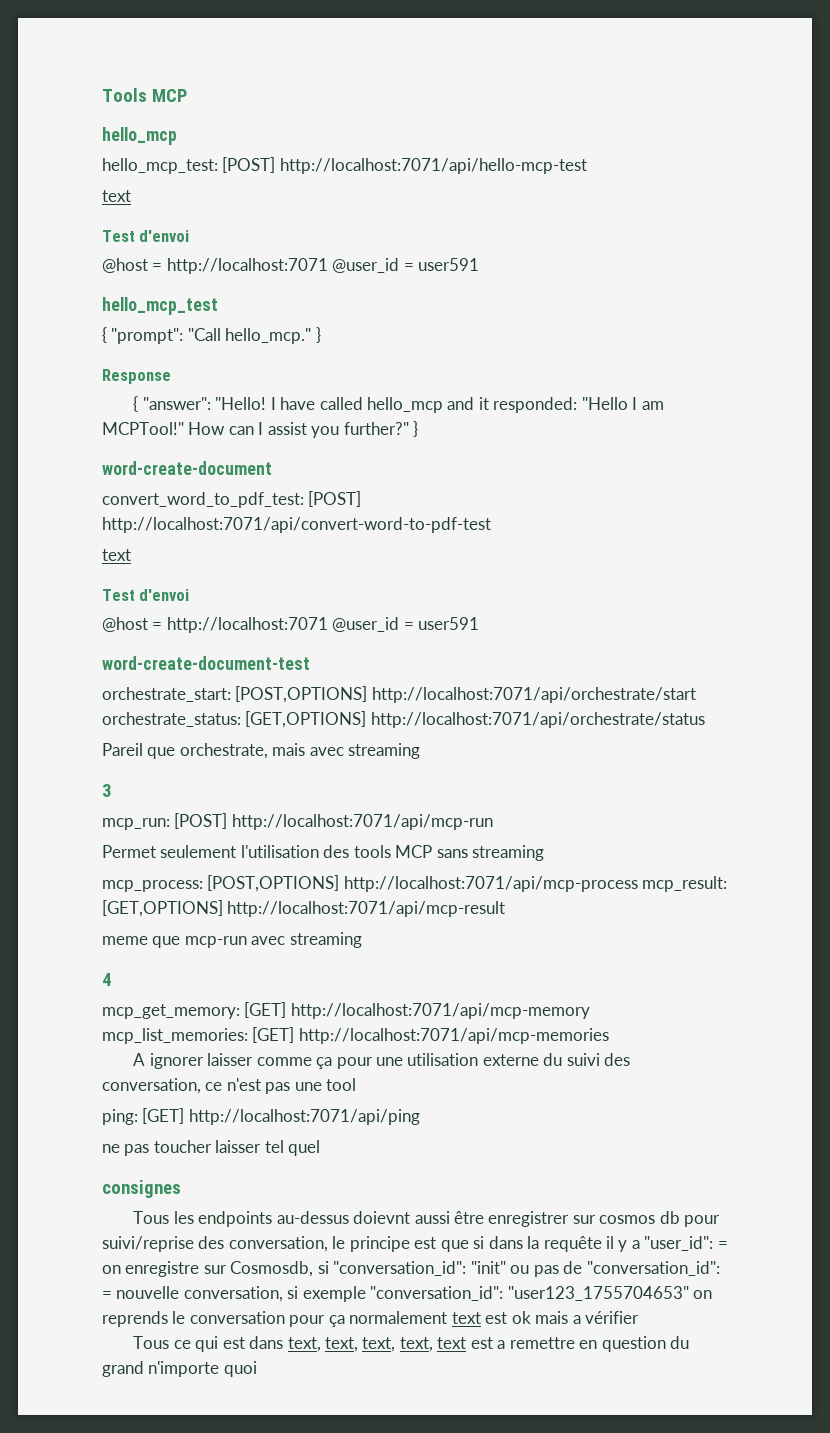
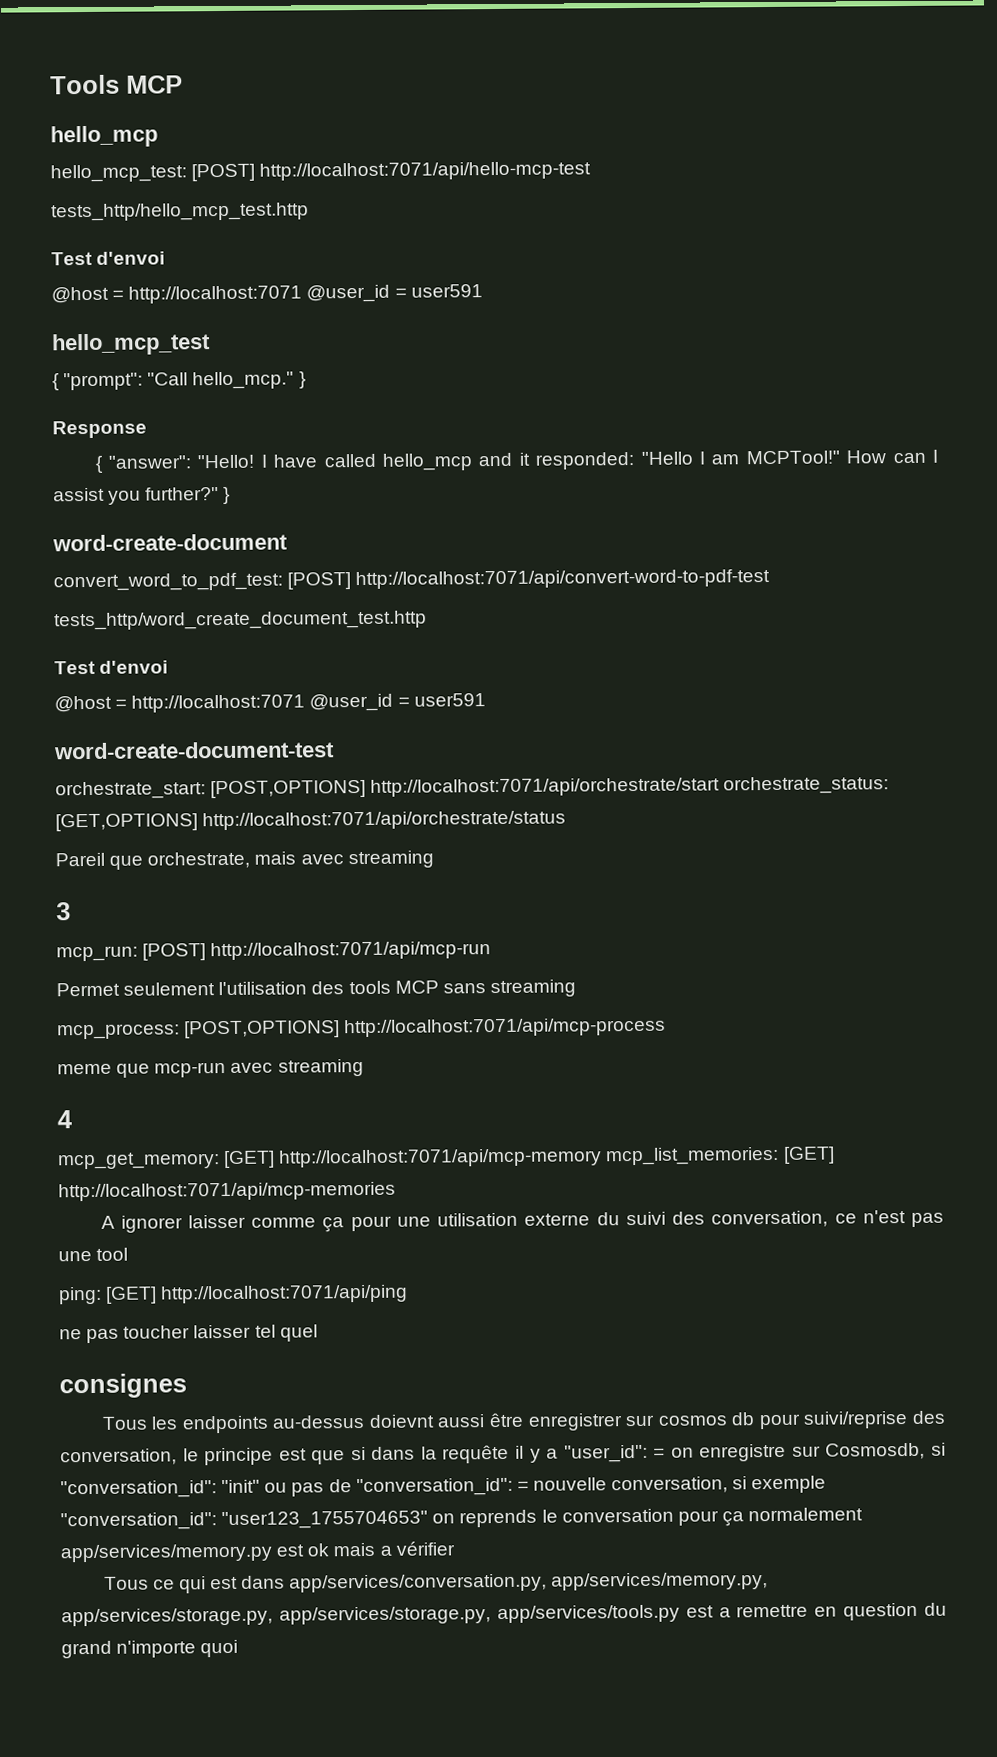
[102,190,131,202] text -> [51,202,309,222] tests_http/hello_mcp_test.http
[102,549,131,561] text -> [54,610,427,631] tests_http/word_create_document_test.http
[642,876,728,892] [102,900,506,917] mcp_result: [GET,OPTIONS] http://localhost:7071/api/mcp-result -> (667, 1027) none
[451,1312,481,1324] text -> [60,1543,272,1563] app/services/memory.py
[287,1337,467,1352] text, text, text, text, text -> [289,1572,769,1593] [61,1604,680,1627] app/services/conversation.py, app/services/memory.py, app/services/storage.py, app/services/storage.py, app/services/tools.py

